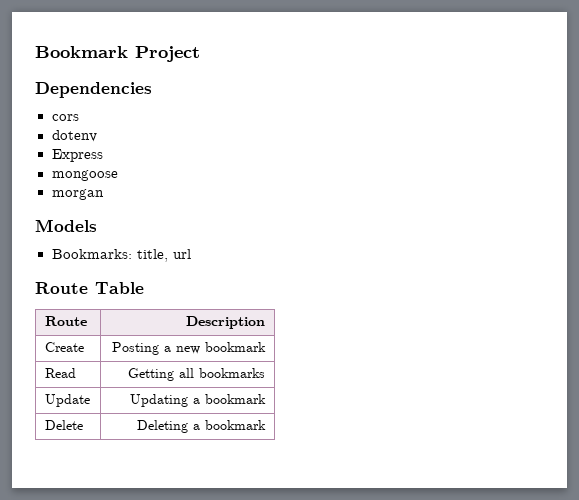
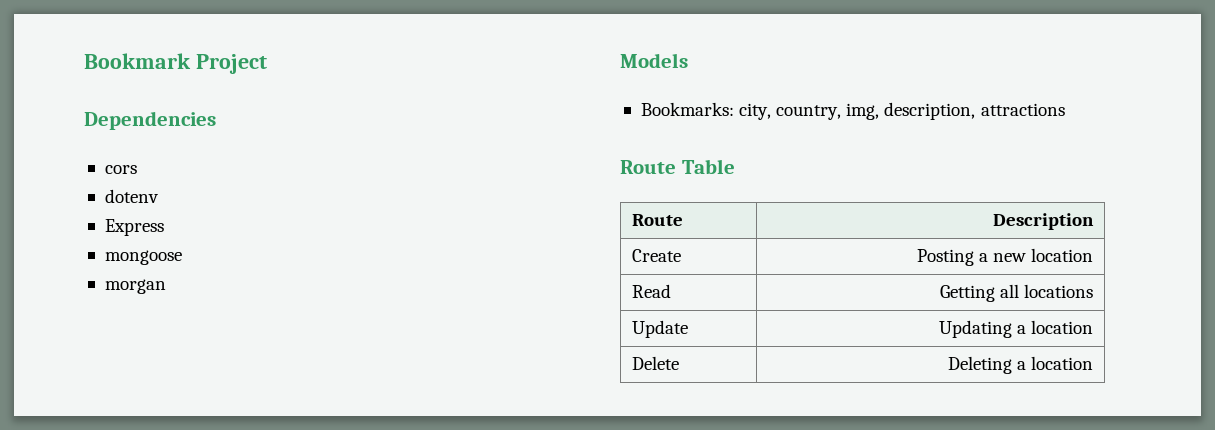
[136,249,191,262] title, url -> [739,102,1065,120] city, country, img, description, attractions
[205,342,267,352] bookmark -> [1031,248,1094,262] location
[199,368,266,378] bookmarks -> [1024,284,1094,298] locations
[205,394,267,404] bookmark -> [1031,320,1094,334] location
[205,420,267,430] bookmark -> [1031,356,1094,370] location

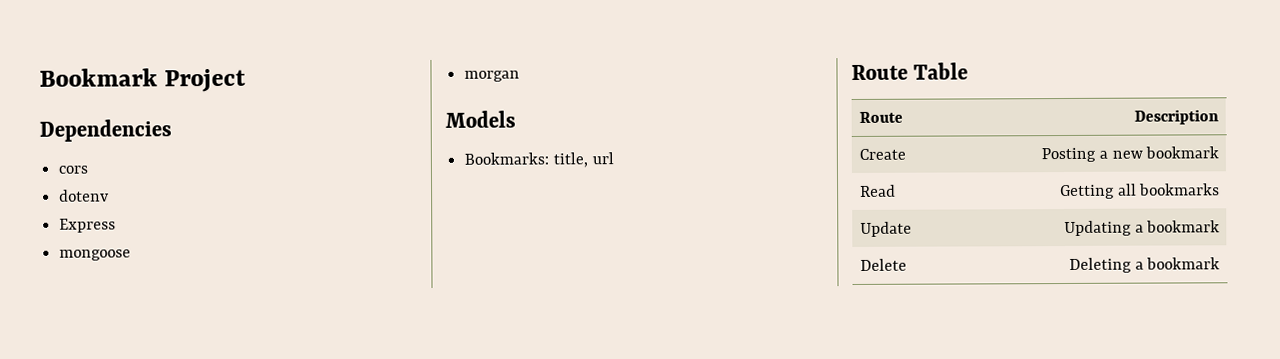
[739,102,1065,120] city, country, img, description, attractions -> [552,152,614,168] title, url
[1031,248,1094,262] location -> [1145,146,1220,159] bookmark
[1024,284,1094,298] locations -> [1139,183,1221,196] bookmarks
[1031,320,1094,334] location -> [1146,220,1221,233] bookmark
[1031,356,1094,370] location -> [1146,257,1221,270] bookmark

